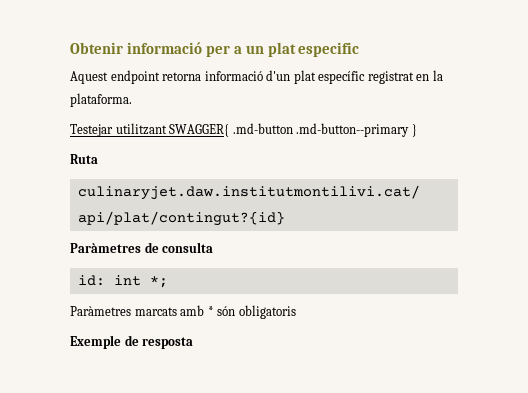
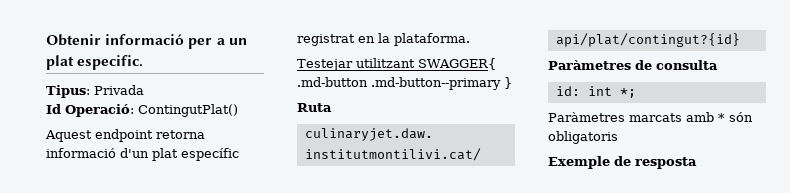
[298,42,360,57] especific -> [77,55,144,70] [46,85,144,98] [46,104,238,117] especific. // Tipus: Privada // Id Operació: ContingutPlat()

